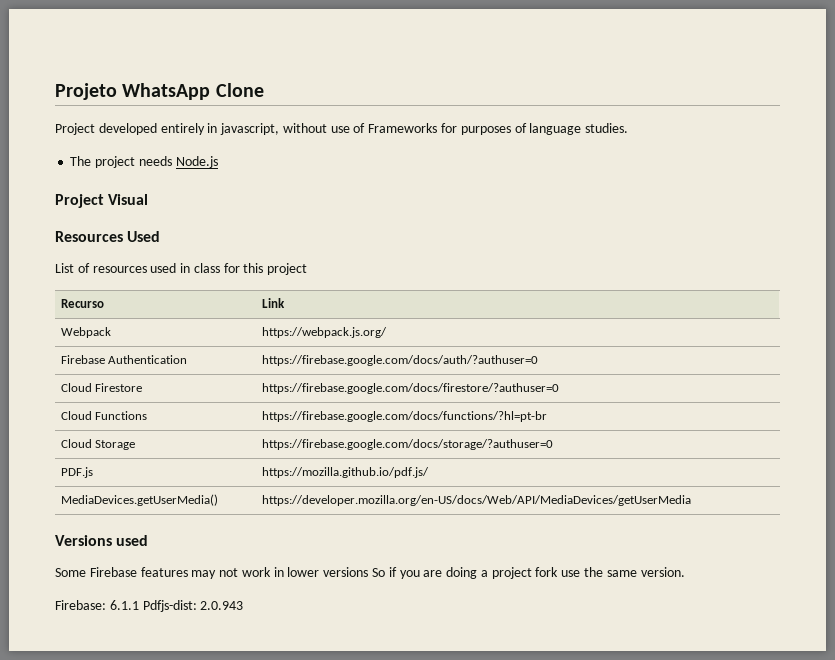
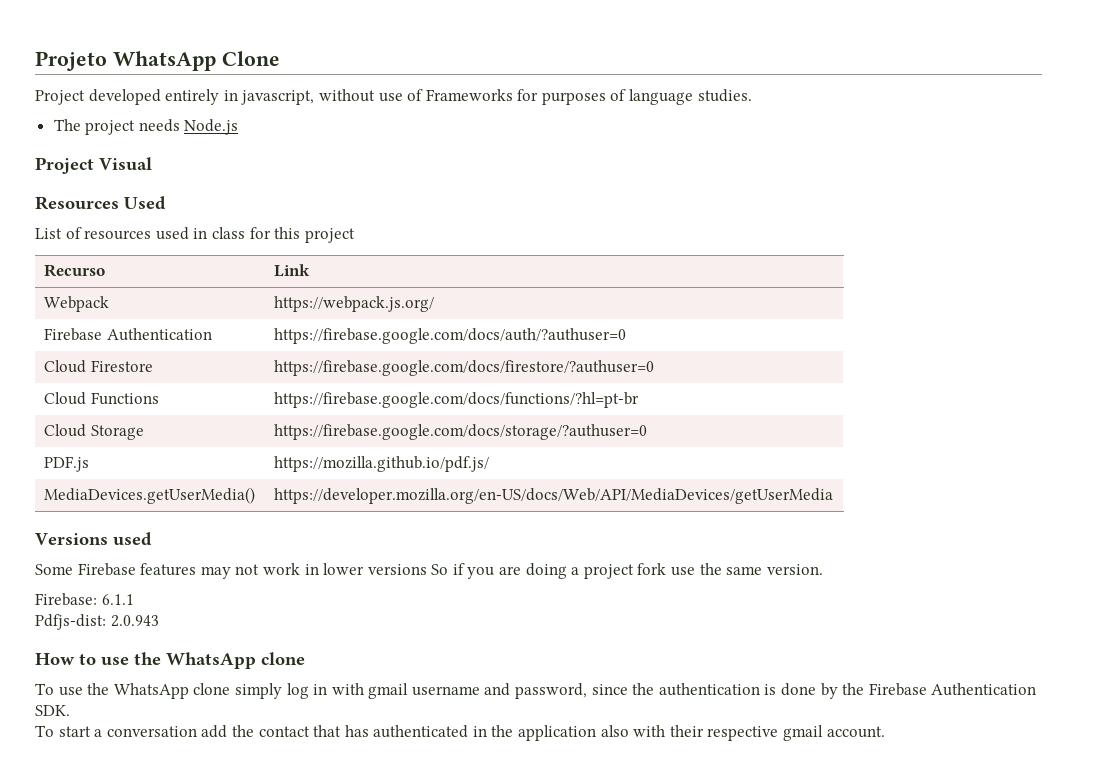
(139, 605) none -> (134, 599) //
(244, 605) none -> [35,652,305,669] [35,683,1037,699] [35,705,70,716] [35,725,885,741] // How to use the WhatsApp clone // To use the WhatsApp clone simply log in with gmail username and password, since the authentication is done by the Firebase Authentication SDK. // To start a conversation add the contact that has authenticated in the application also with their respective gmail account.

